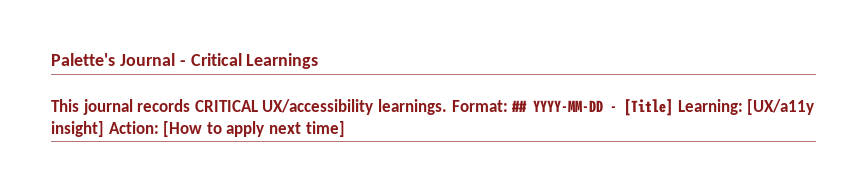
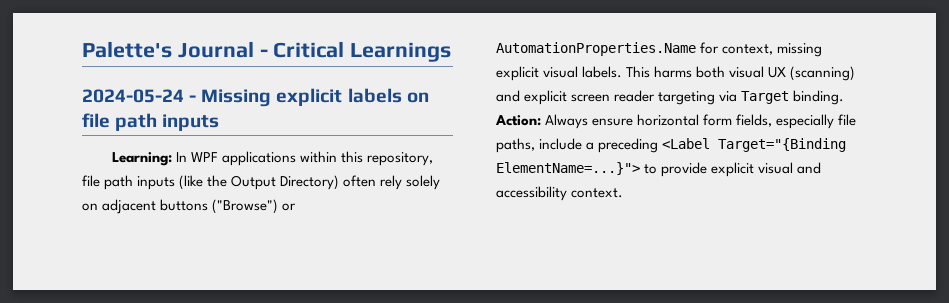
[51,99,815,116] [51,121,345,137] This journal records CRITICAL UX/accessibility learnings. Format: ## YYYY-MM-DD - [Title] Learning: [UX/a11y insight] Action: [How to apply next time] -> [82,88,429,107] [82,113,220,131] [111,151,433,166] [82,175,441,190] [82,199,297,214] [496,42,823,57] [496,66,856,81] [496,90,845,105] [495,114,857,129] [496,138,847,153] [496,162,822,177] [496,186,624,201] 2024-05-24 - Missing explicit labels on file path inputs // Learning: In WPF applications within this repository, file path inputs (like the Output Directory) often rely solely on adjacent buttons ("Browse") or AutomationProperties.Name for context, missing explicit visual labels. This harms both visual UX (scanning) and explicit screen reader targeting via Target binding. Action: Always ensure horizontal form fields, especially file paths, include a preceding <Label Target="{Binding ElementName=...}"> to provide explicit visual and accessibility context.

